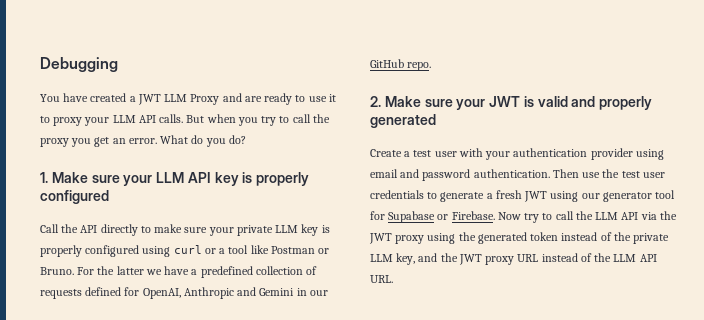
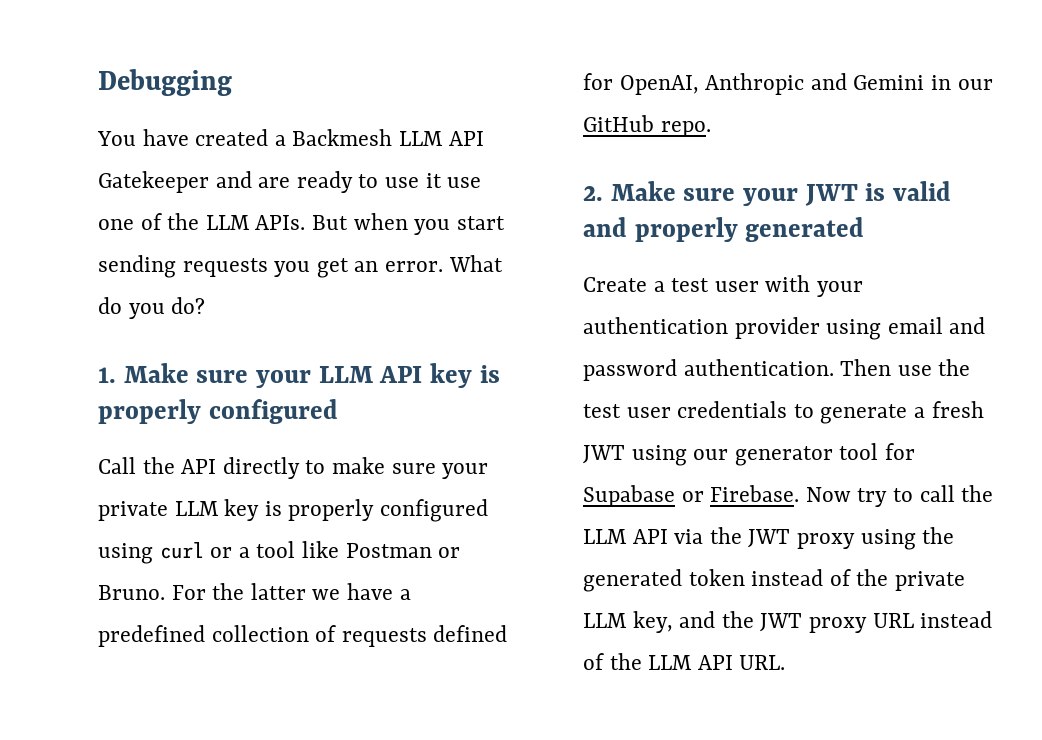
[137,94,220,105] JWT LLM Proxy -> [292,129,484,146] [98,171,209,193] Backmesh LLM API Gatekeeper
[40,114,330,126] [40,138,69,147] to proxy your LLM API calls. But when you try to call the proxy -> [447,177,482,188] [98,213,505,235] [98,255,268,278] use one of the LLM APIs. But when you start sending requests

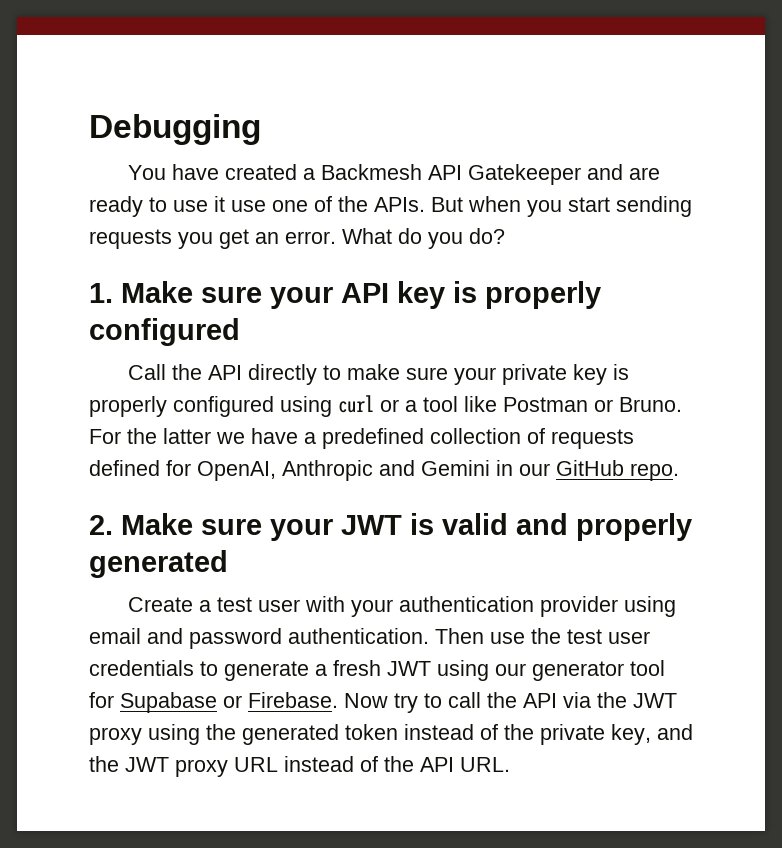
[399,131,444,146] LLM -> (422, 172) none
[205,215,250,230] LLM -> (368, 204) none
[318,366,373,383] LLM -> (333, 298) none
[174,501,219,516] LLM -> (567, 374) none
[583,529,627,544] LLM -> (517, 700) none
[583,613,627,628] LLM -> (605, 734) none
[648,655,693,670] LLM -> (414, 764) none

